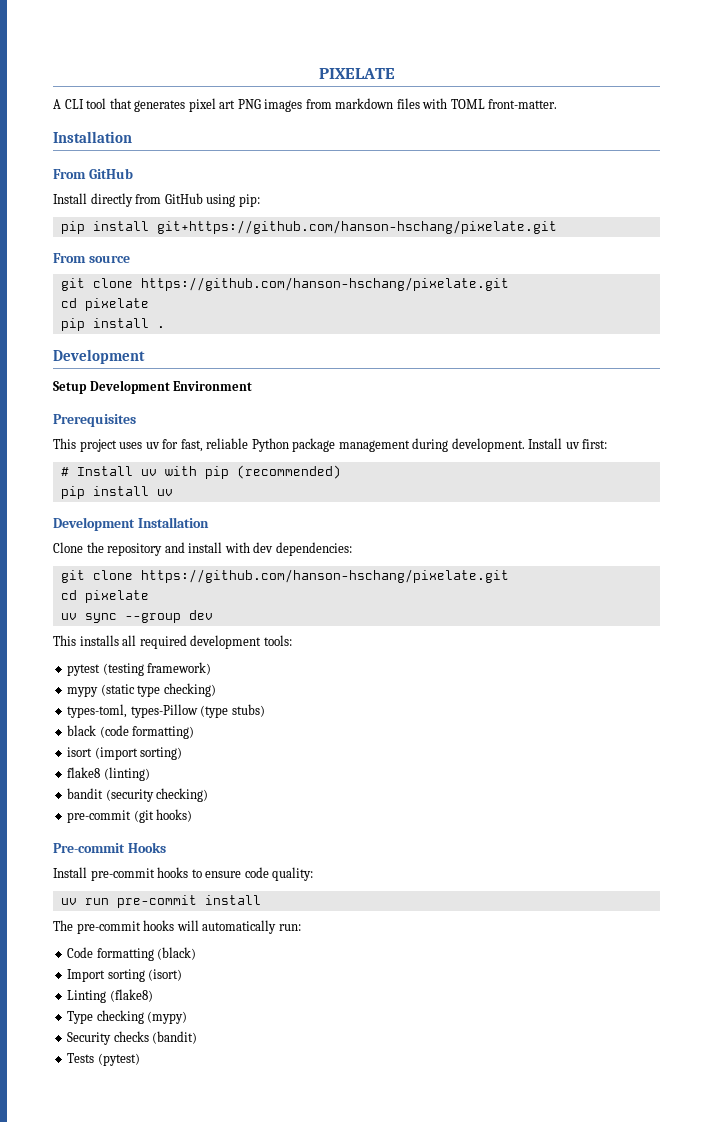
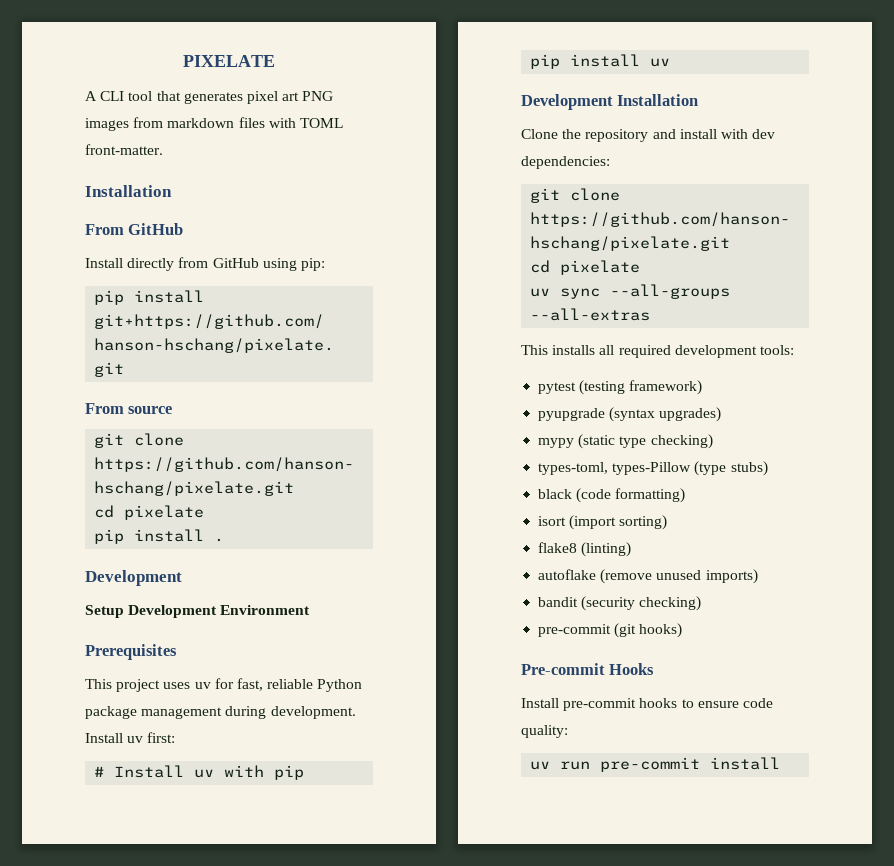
[236,465,341,479] (recommended) -> (305, 772) none
[124,610,213,623] --group dev -> [610,284,731,299] [530,308,651,321] --all-groups --all-extras
(212, 668) none -> [538,407,722,422] // pyupgrade (syntax upgrades)
(150, 774) none -> [538,569,758,584] // autoflake (remove unused imports)
[53,920,301,934] [67,947,197,961] [67,969,183,982] [67,989,153,1003] [67,1010,188,1024] [67,1031,198,1045] [67,1053,140,1066] // The pre-commit hooks will automatically run: // Code formatting (black) // Import sorting (isort) // Linting (flake8) // Type checking (mypy) // Security checks (bandit) // Tests (pytest) -> (781, 763) none

